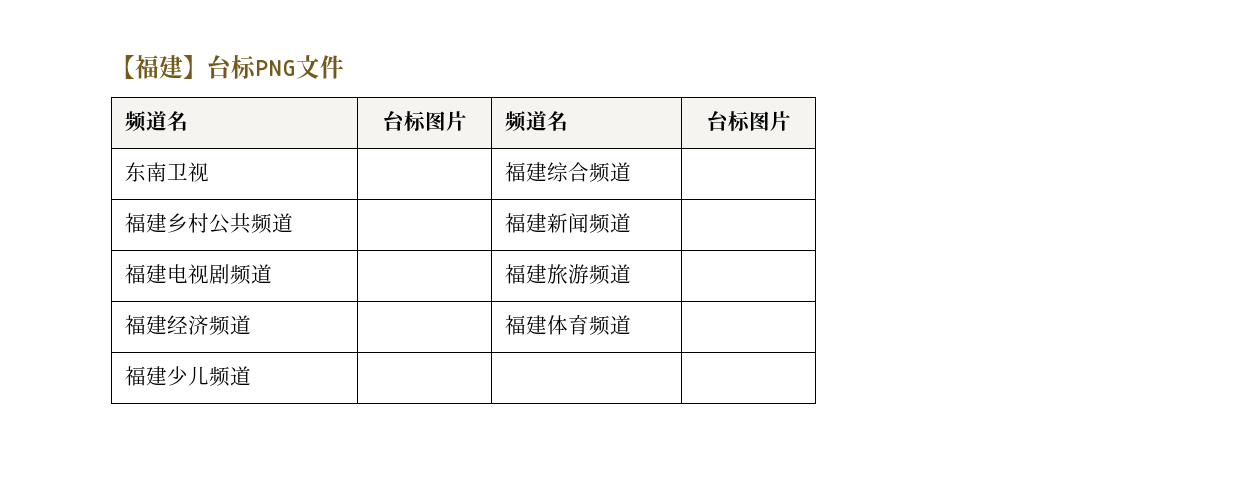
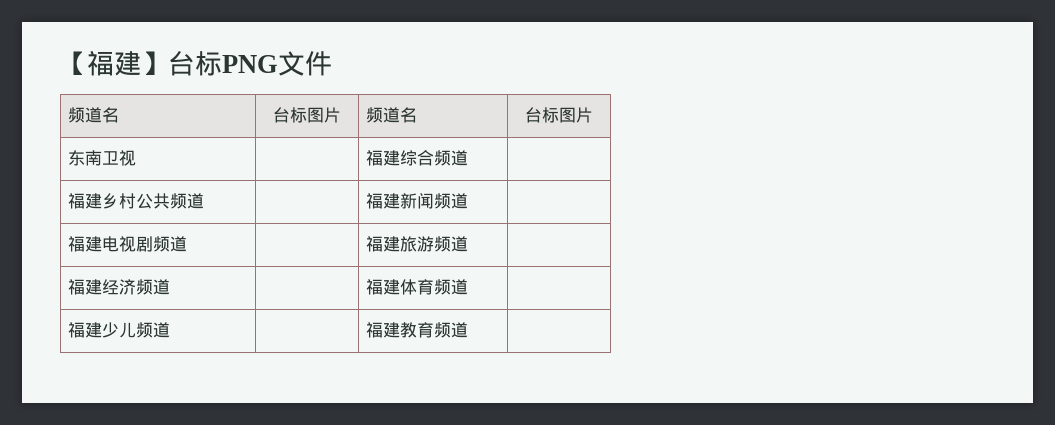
(251, 376) none -> [366,322,469,338] 福建教育频道

